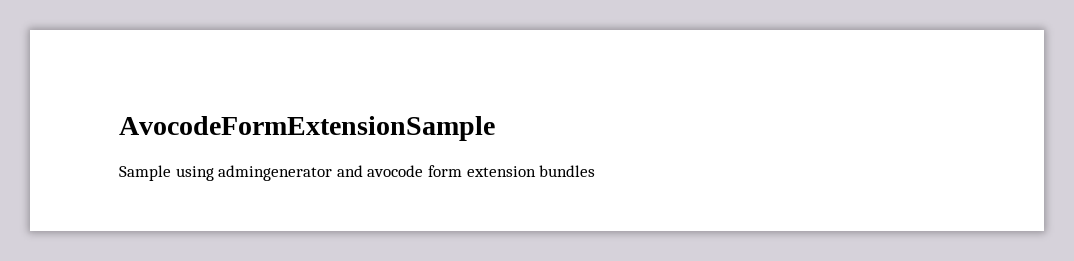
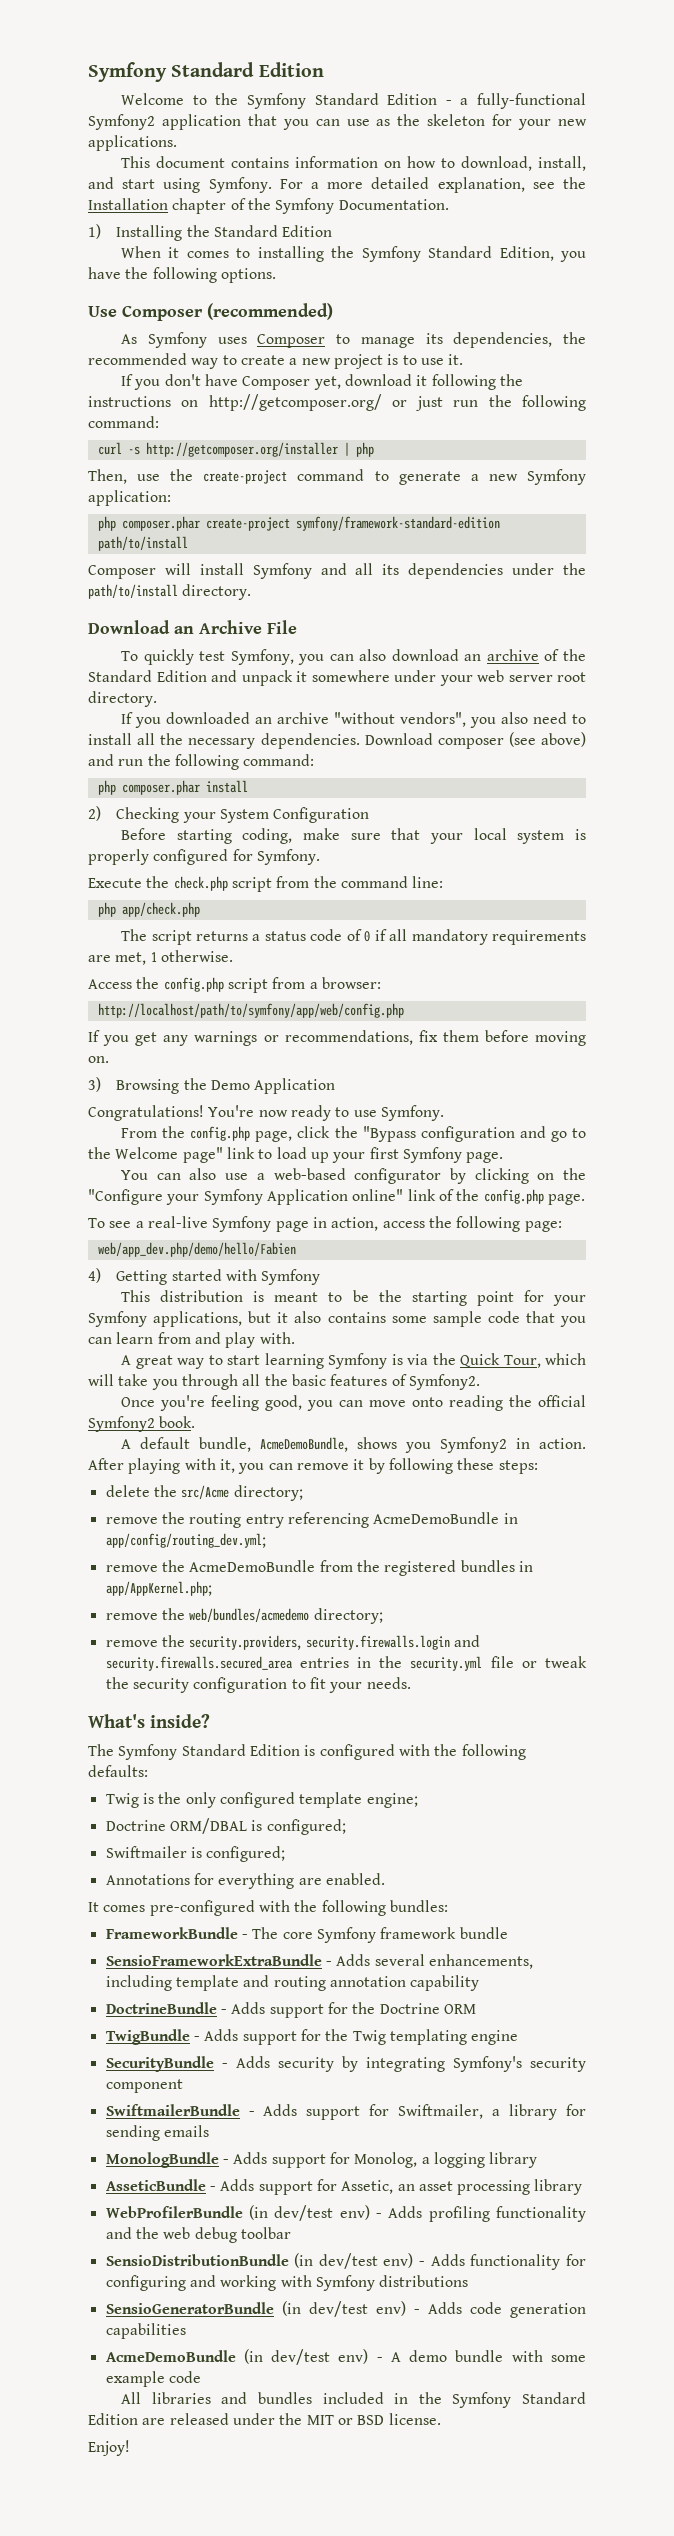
[119,116,495,141] [119,165,596,181] AvocodeFormExtensionSample // Sample using admingenerator and avocode form extension bundles -> [88,62,324,82] [121,93,586,109] [88,114,588,130] [88,135,177,151] [121,156,586,171] [88,177,586,193] [88,198,449,214] [88,224,333,241] [121,246,587,262] [88,267,276,283] [88,303,333,321] [121,332,586,348] [88,353,464,369] [121,374,523,390] [88,394,587,411] [88,416,159,428] [97,442,374,457] [88,469,586,485] [88,490,171,506] [97,516,500,531] [97,536,188,551] [88,563,587,579] [88,584,252,600] [88,620,297,634] [121,649,586,665] [88,670,586,686] [88,691,157,707] [121,712,586,728] [88,732,586,749] [88,754,315,770] [97,780,248,795] [88,806,370,823] [121,828,586,844] [88,849,320,865] [88,876,444,892] [97,902,200,917] [121,929,587,945] [88,950,233,965] [88,977,381,993] [97,1003,404,1018] [88,1030,587,1046] [88,1056,109,1063] [88,1077,336,1094] [88,1105,444,1121] [121,1126,586,1142] [88,1147,504,1163] [121,1168,586,1184] [88,1189,585,1205] [88,1216,562,1232] [97,1242,296,1257] [88,1268,321,1285] [121,1290,586,1306] [88,1311,587,1327] [88,1332,295,1348] [121,1353,586,1369] [88,1374,480,1390] [121,1395,586,1411] [88,1416,196,1432] [121,1437,586,1453] [88,1458,538,1474] [105,1485,303,1501] [105,1512,518,1528] [105,1533,266,1548] [105,1560,533,1576] [105,1581,212,1596] [105,1608,383,1624] [105,1635,480,1650] [105,1656,587,1671] [105,1677,411,1693] [88,1714,210,1728] [88,1744,526,1760] [88,1765,148,1777] [105,1792,418,1808] [105,1818,346,1835] [105,1846,286,1862] [105,1873,385,1889] [88,1900,448,1916] [105,1927,508,1943] [105,1954,533,1969] [105,1975,480,1991] [105,2002,476,2018] [105,2029,519,2045] [105,2056,586,2072] [105,2079,183,2093] [105,2104,586,2120] [105,2125,209,2141] [105,2152,538,2168] [105,2179,583,2195] [105,2205,586,2222] [105,2227,291,2243] [105,2253,586,2270] [105,2275,469,2291] [105,2301,586,2318] [105,2323,186,2339] [105,2349,586,2365] [105,2371,201,2387] [121,2392,586,2408] [88,2413,441,2425] [88,2440,130,2456] Symfony Standard Edition // Welcome to the Symfony Standard Edition - a fully-functional Symfony2 application that you can use as the skeleton for your new applications. // This document contains information on how to download, install, and start using Symfony. For a more detailed explanation, see the Installation chapter of the Symfony Documentation. // 1) Installing the Standard Edition // When it comes to installing the Symfony Standard Edition, you have the following options. // Use Composer (recommended) // As Symfony uses Composer to manage its dependencies, the recommended way to create a new project is to use it. // If you don't have Composer yet, download it following the instructions on http://getcomposer.org/ or just run the following command: // curl -s http://getcomposer.org/installer | php // Then, use the create-project command to generate a new Symfony application: // php composer.phar create-project symfony/framework-standard-edition path/to/install // Composer will install Symfony and all its dependencies under the path/to/install directory. // Download an Archive File // To quickly test Symfony, you can also download an archive of the Standard Edition and unpack it somewhere under your web server root directory. // If you downloaded an archive "without vendors", you also need to install all the necessary dependencies. Download composer (see above) and run the following command: // php composer.phar install // 2) Checking your System Configuration // Before starting coding, make sure that your local system is properly configured for Symfony. // Execute the check.php script from the command line: // php app/check.php // The script returns a status code of 0 if all mandatory requirements are met, 1 otherwise. // Access the config.php script from a browser: // http://localhost/path/to/symfony/app/web/config.php // If you get any warnings or recommendations, fix them before moving on. // 3) Browsing the Demo Application // Congratulations! You're now ready to use Symfony. // From the config.php page, click the "Bypass configuration and go to the Welcome page" link to load up your first Symfony page. // You can also use a web-based configurator by clicking on the "Configure your Symfony Application online" link of the config.php page. // To see a real-live Symfony page in action, access the following page: // web/app_dev.php/demo/hello/Fabien // 4) Getting started with Symfony // This distribution is meant to be the starting point for your Symfony applications, but it also contains some sample code that you can learn from and play with. // A great way to start learning Symfony is via the Quick Tour, which will take you through all the basic features of Symfony2. // Once you're feeling good, you can move onto reading the official Symfony2 book. // A default bundle, AcmeDemoBundle, shows you Symfony2 in action. After playing with it, you can remove it by following these steps: // delete the src/Acme directory; // remove the routing entry referencing AcmeDemoBundle in app/config/routing_dev.yml; // remove the AcmeDemoBundle from the registered bundles in app/AppKernel.php; // remove the web/bundles/acmedemo directory; // remove the security.providers, security.firewalls.login and security.firewalls.secured_area entries in the security.yml file or tweak the security configuration to fit your needs. // What's inside? // The Symfony Standard Edition is configured with the following defaults: // Twig is the only configured template engine; // Doctrine ORM/DBAL is configured; // Swiftmailer is configured; // Annotations for everything are enabled. // It comes pre-configured with the following bundles: // FrameworkBundle - The core Symfony framework bundle // SensioFrameworkExtraBundle - Adds several enhancements, including template and routing annotation capability // DoctrineBundle - Adds support for the Doctrine ORM // TwigBundle - Adds support for the Twig templating engine // SecurityBundle - Adds security by integrating Symfony's security component // SwiftmailerBundle - Adds support for Swiftmailer, a library for sending emails // MonologBundle - Adds support for Monolog, a logging library // AsseticBundle - Adds support for Assetic, an asset processing library // WebProfilerBundle (in dev/test env) - Adds profiling functionality and the web debug toolbar // SensioDistributionBundle (in dev/test env) - Adds functionality for configuring and working with Symfony distributions // SensioGeneratorBundle (in dev/test env) - Adds code generation capabilities // AcmeDemoBundle (in dev/test env) - A demo bundle with some example code // All libraries and bundles included in the Symfony Standard Edition are released under the MIT or BSD license. // Enjoy!

